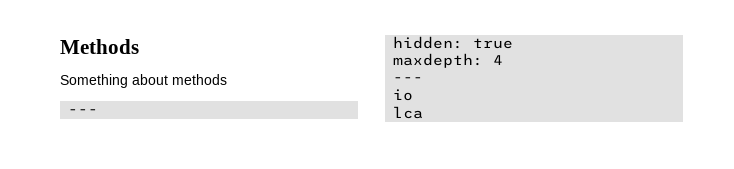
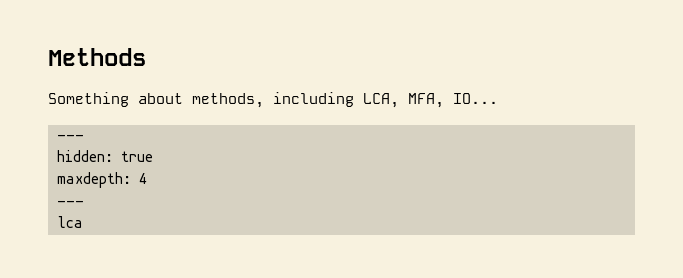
[172,74,227,85] methods -> [192,92,498,108] methods, including LCA, MFA, IO...
[393,89,414,101] // io -> (84, 203) none

